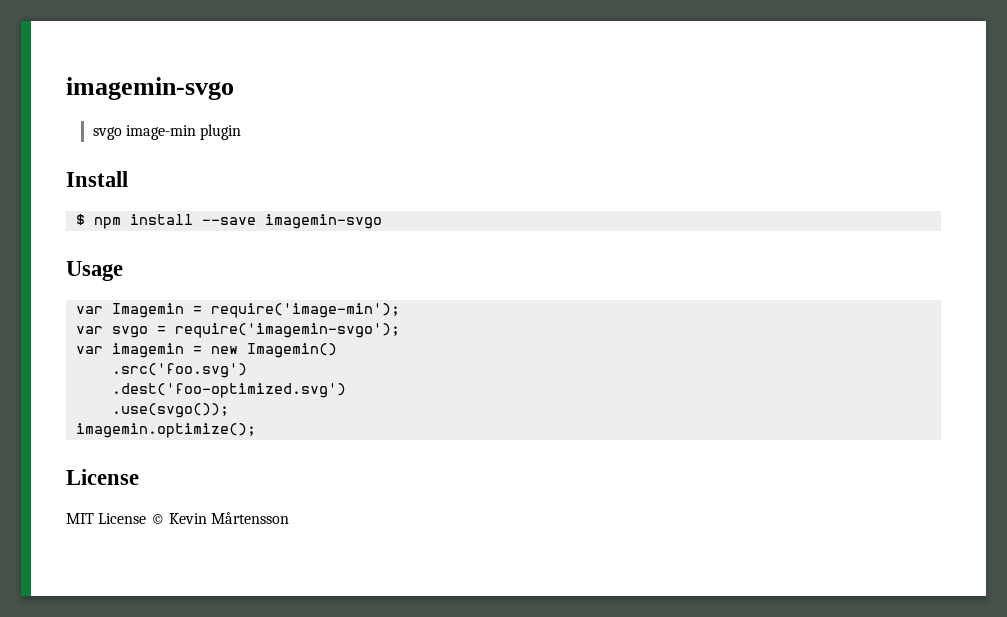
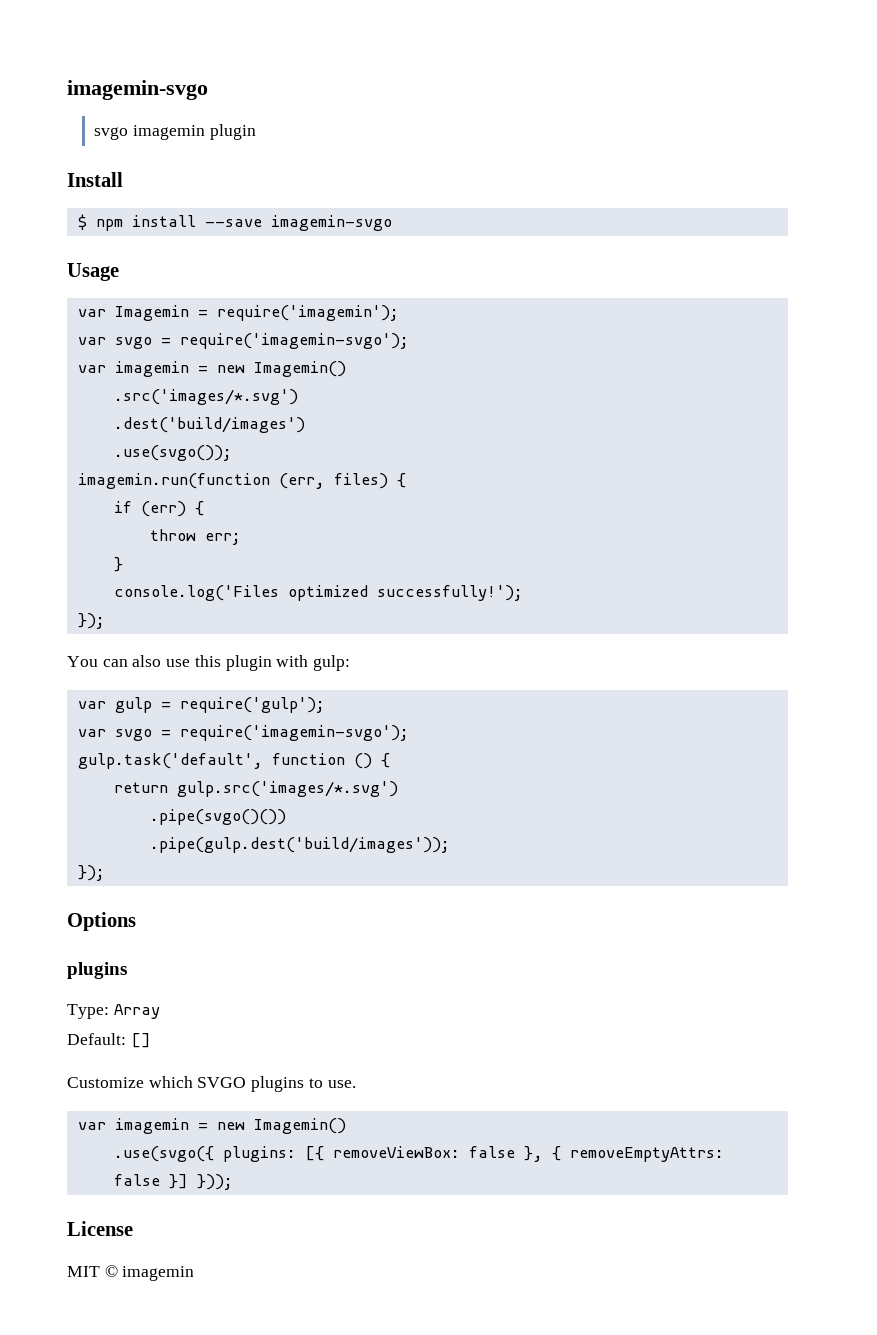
[125,125,196,140] image-min -> [133,125,206,140] imagemin
[210,303,400,318] require('image-min'); -> [216,305,399,321] require('imagemin');
[111,363,247,378] [111,383,346,398] .src('foo.svg') // .dest('foo-optimized.svg') -> [113,389,298,405] [113,417,305,433] .src('images/*.svg') // .dest('build/images')
[75,423,256,438] [66,469,139,485] [66,512,290,524] imagemin.optimize(); // License // MIT License © Kevin Mårtensson -> [77,473,406,489] [113,501,204,517] [149,529,241,545] [113,557,123,572] [113,585,523,601] [77,613,105,629] [67,655,351,671] [77,697,325,713] [77,725,409,741] [77,753,390,769] [113,781,398,797] [149,809,286,825] [149,837,450,853] [77,865,105,881] [67,912,136,931] [67,962,127,979] [67,1004,160,1019] [67,1033,151,1048] [67,1076,356,1092] [77,1118,346,1134] [113,1146,724,1162] [113,1174,233,1190] [67,1221,133,1236] [67,1265,195,1281] imagemin.run(function (err, files) { // if (err) { // throw err; // } // console.log('Files optimized successfully!'); // }); // You can also use this plugin with gulp: // var gulp = require('gulp'); // var svgo = require('imagemin-svgo'); // gulp.task('default', function () { // return gulp.src('images/*.svg') // .pipe(svgo()()) // .pipe(gulp.dest('build/images')); // }); // Options // plugins // Type: Array // Default: [] // Customize which SVGO plugins to use. // var imagemin = new Imagemin() // .use(svgo({ plugins: [{ removeViewBox: false }, { removeEmptyAttrs: false }] })); // License // MIT © imagemin

